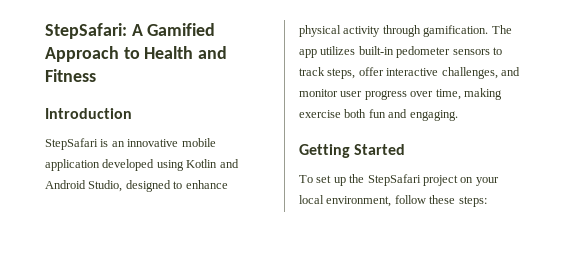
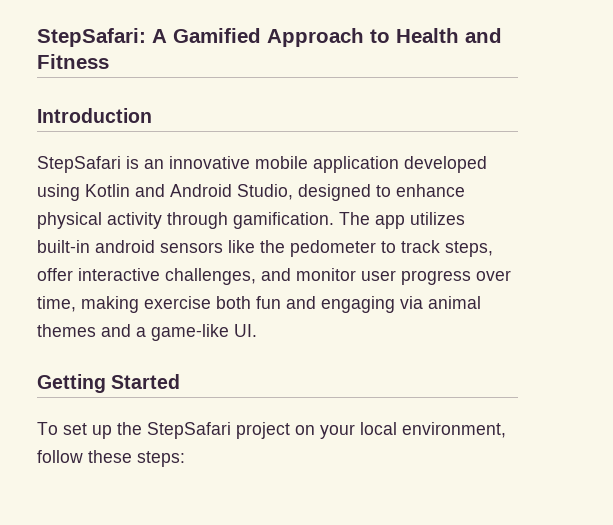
[396,46,490,58] pedometer sensors -> [95,240,376,257] android sensors like the pedometer
[409,110,458,121] engaging. -> [321,296,481,313] [37,324,257,341] engaging via animal themes and a game-like UI.

